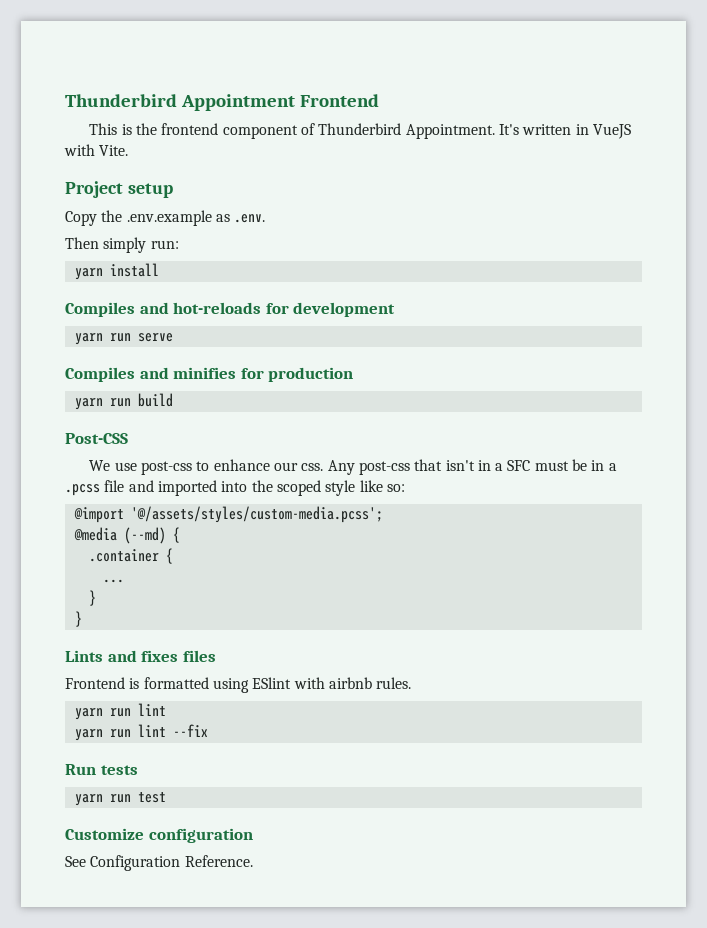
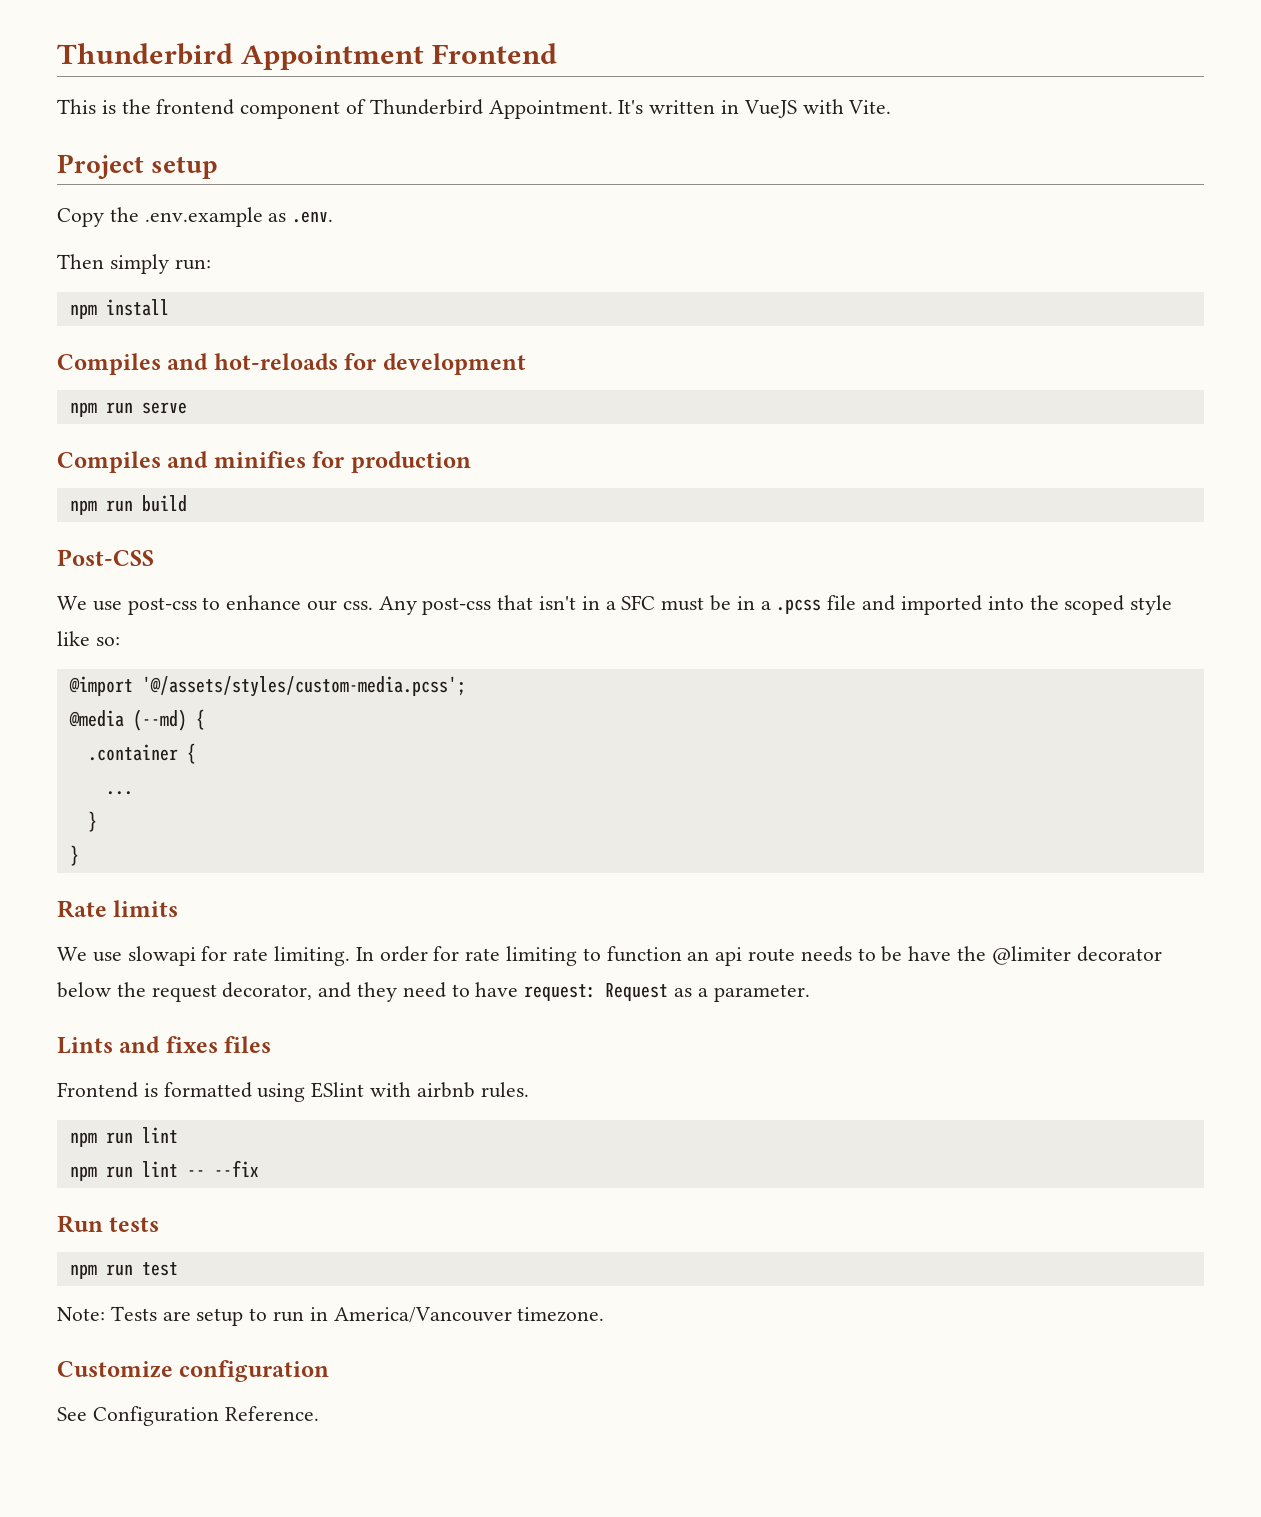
[74,268,103,280] yarn -> [69,304,97,319] npm
[74,333,103,345] yarn -> [69,402,97,417] npm
[74,398,103,410] yarn -> [69,500,97,515] npm
(82, 619) none -> [57,900,179,918] [57,946,1162,966] [57,982,810,1002] // Rate limits // We use slowapi for rate limiting. In order for rate limiting to function an api route needs to be have the @limiter decorator below the request decorator, and they need to have request: Request as a parameter.
[74,708,103,720] yarn -> [69,1132,97,1147] npm
[74,724,166,741] yarn run lint -> [69,1161,205,1181] npm run lint --
[74,794,103,806] yarn -> [69,1264,97,1279] npm
(166, 797) none -> [57,1306,605,1326] // Note: Tests are setup to run in America/Vancouver timezone.

